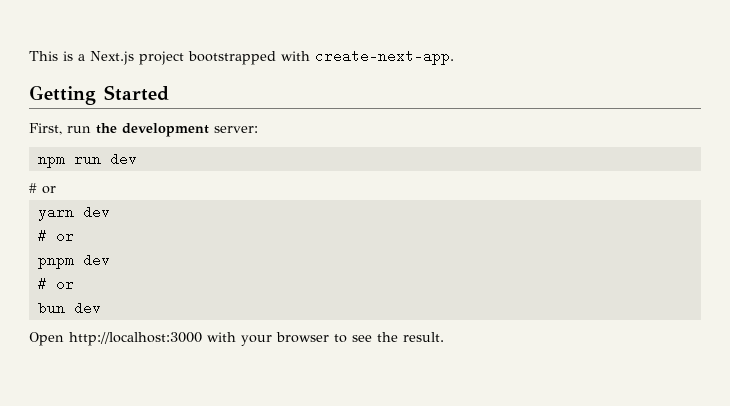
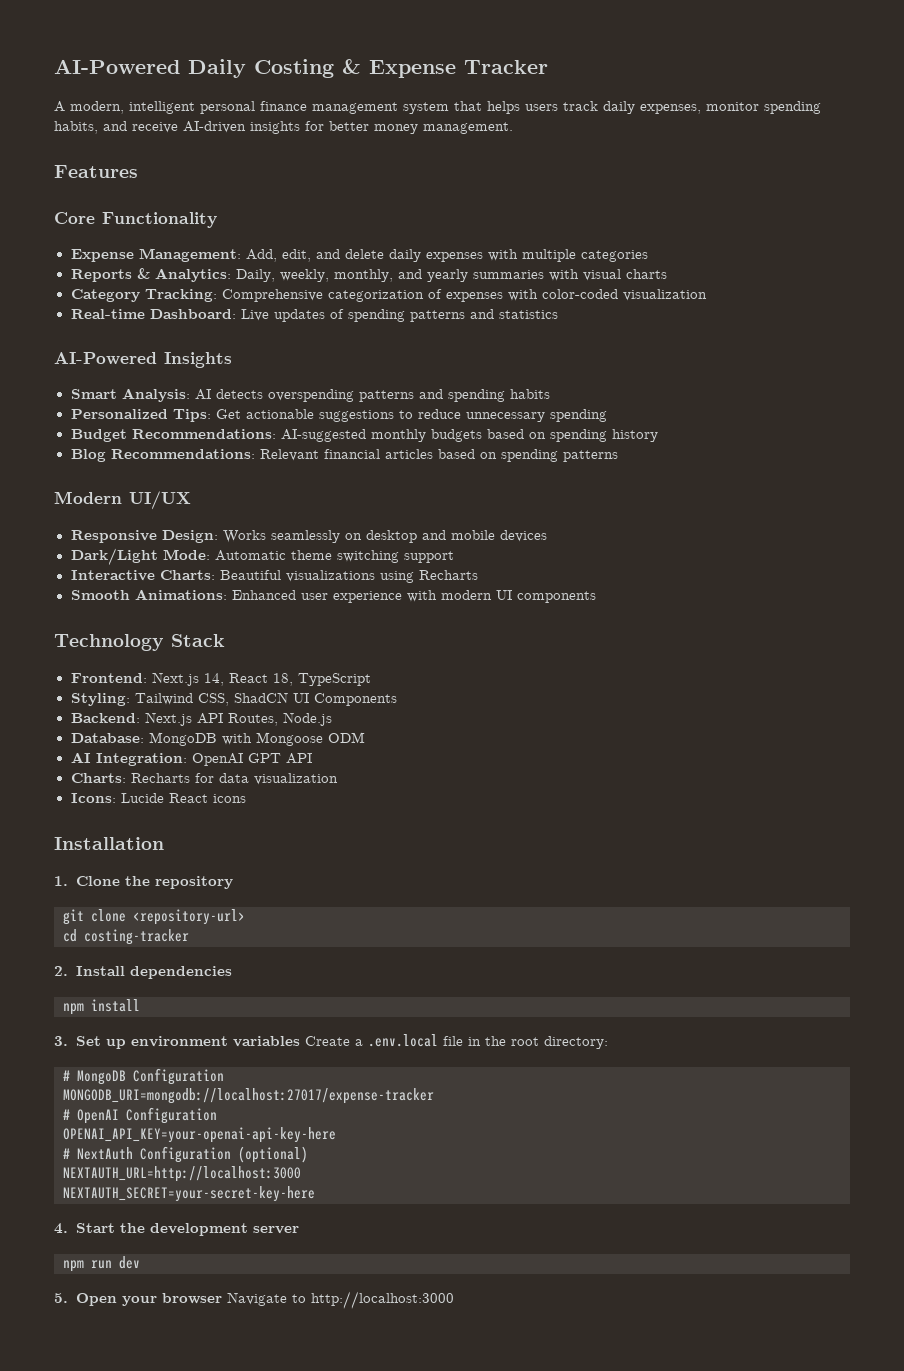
[29,49,454,65] [29,85,169,105] [29,123,91,135] This is a Next.js project bootstrapped with create-next-app. // Getting Started // First, run -> [54,59,548,78] [54,101,821,114] [54,121,513,134] [54,165,138,178] [54,212,217,228] [70,248,648,262] [70,268,667,282] [70,289,707,302] [70,309,558,322] [54,352,232,368] [70,388,550,402] [70,409,607,422] [70,429,658,442] [70,449,618,462] [54,491,191,510] [70,530,547,543] [70,548,454,565] [70,570,478,583] [70,589,596,603] [54,634,225,651] [70,672,371,686] [70,692,397,706] [70,712,332,726] [70,732,365,746] [70,752,312,766] [70,773,338,785] [70,793,246,803] [54,837,164,850] [54,876,233,889] [63,909,245,925] [63,929,189,945] [54,966,232,979] [63,999,140,1015] [54,1034,608,1049] [63,1068,224,1085] [63,1088,434,1104] [63,1107,217,1124] [63,1127,336,1143] [63,1146,308,1163] [63,1166,301,1182] [63,1186,315,1202] [54,1223,115,1234] AI-Powered Daily Costing & Expense Tracker // A modern, intelligent personal finance management system that helps users track daily expenses, monitor spending habits, and receive AI-driven insights for better money management. // Features // Core Functionality // Expense Management: Add, edit, and delete daily expenses with multiple categories // Reports & Analytics: Daily, weekly, monthly, and yearly summaries with visual charts // Category Tracking: Comprehensive categorization of expenses with color-coded visualization // Real-time Dashboard: Live updates of spending patterns and statistics // AI-Powered Insights // Smart Analysis: AI detects overspending patterns and spending habits // Personalized Tips: Get actionable suggestions to reduce unnecessary spending // Budget Recommendations: AI-suggested monthly budgets based on spending history // Blog Recommendations: Relevant financial articles based on spending patterns // Modern UI/UX // Responsive Design: Works seamlessly on desktop and mobile devices // Dark/Light Mode: Automatic theme switching support // Interactive Charts: Beautiful visualizations using Recharts // Smooth Animations: Enhanced user experience with modern UI components // Technology Stack // Frontend: Next.js 14, React 18, TypeScript // Styling: Tailwind CSS, ShadCN UI Components // Backend: Next.js API Routes, Node.js // Database: MongoDB with Mongoose ODM // AI Integration: OpenAI GPT API // Charts: Recharts for data visualization // Icons: Lucide React icons // Installation // 1. Clone the repository // git clone <repository-url> // cd costing-tracker // 2. Install dependencies // npm install // 3. Set up environment variables Create a .env.local file in the root directory: // # MongoDB Configuration // MONGODB_URI=mongodb://localhost:27017/expense-tracker // # OpenAI Configuration // OPENAI_API_KEY=your-openai-api-key-here // # NextAuth Configuration (optional) // NEXTAUTH_URL=http://localhost:3000 // NEXTAUTH_SECRET=your-secret-key-here // 4. Start
[214,126,258,133] server: -> [252,1226,299,1234] server
[29,183,56,194] [37,205,110,221] [37,229,74,243] [37,253,110,269] [37,277,74,291] [37,301,101,315] [29,332,444,346] # or // yarn dev // # or // pnpm dev // # or // bun dev // Open http://localhost:3000 with your browser to see the result. -> [54,1291,454,1309] 5. Open your browser Navigate to http://localhost:3000

